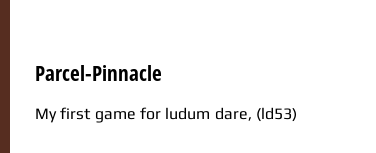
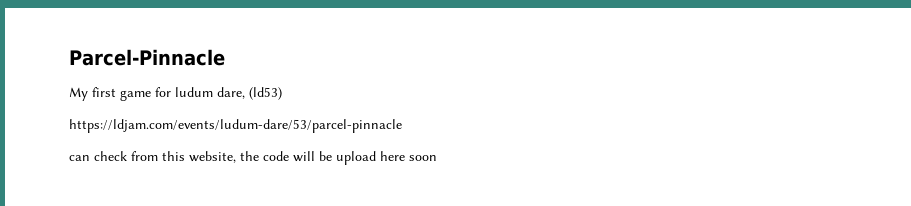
(297, 114) none -> [69,119,402,133] [69,151,437,165] // https://ldjam.com/events/ludum-dare/53/parcel-pinnacle // can check from this website, the code will be upload here soon

